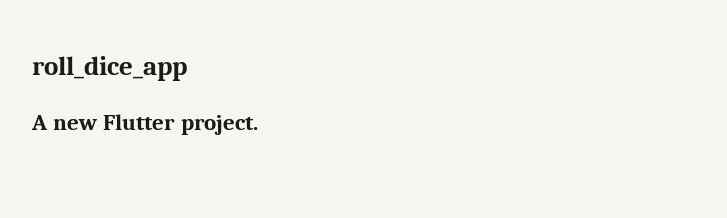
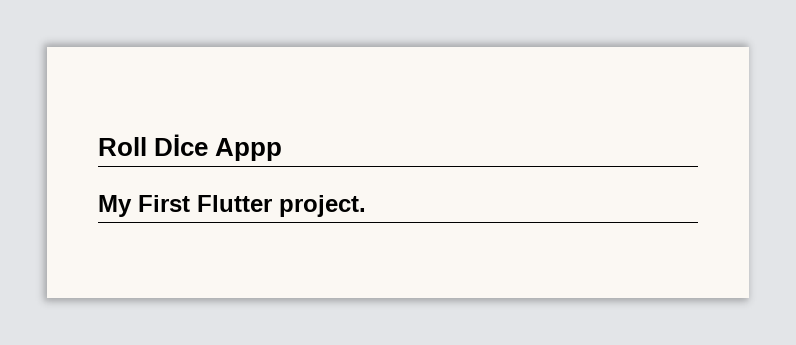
[32,56,187,81] [31,115,98,130] roll_dice_app // A new -> [98,134,283,161] [98,195,190,217] Roll Dİce Appp // My First

